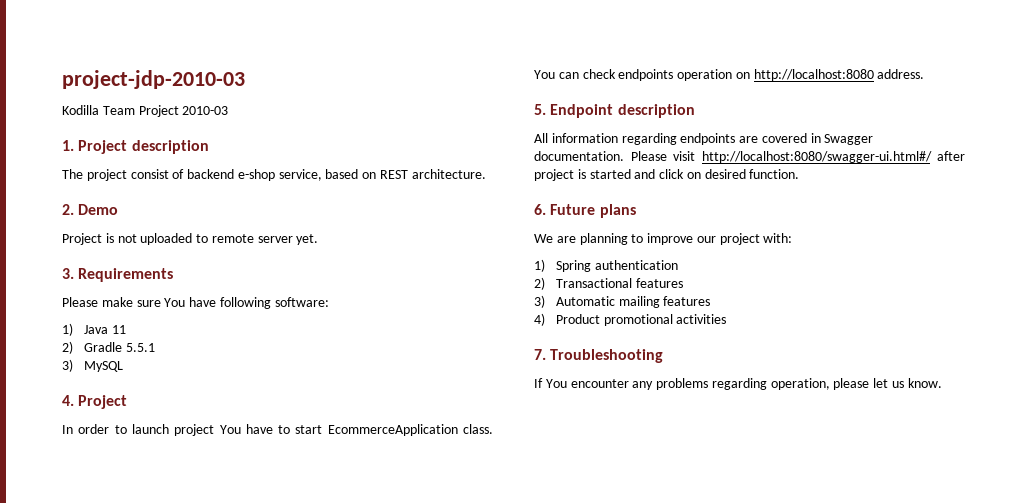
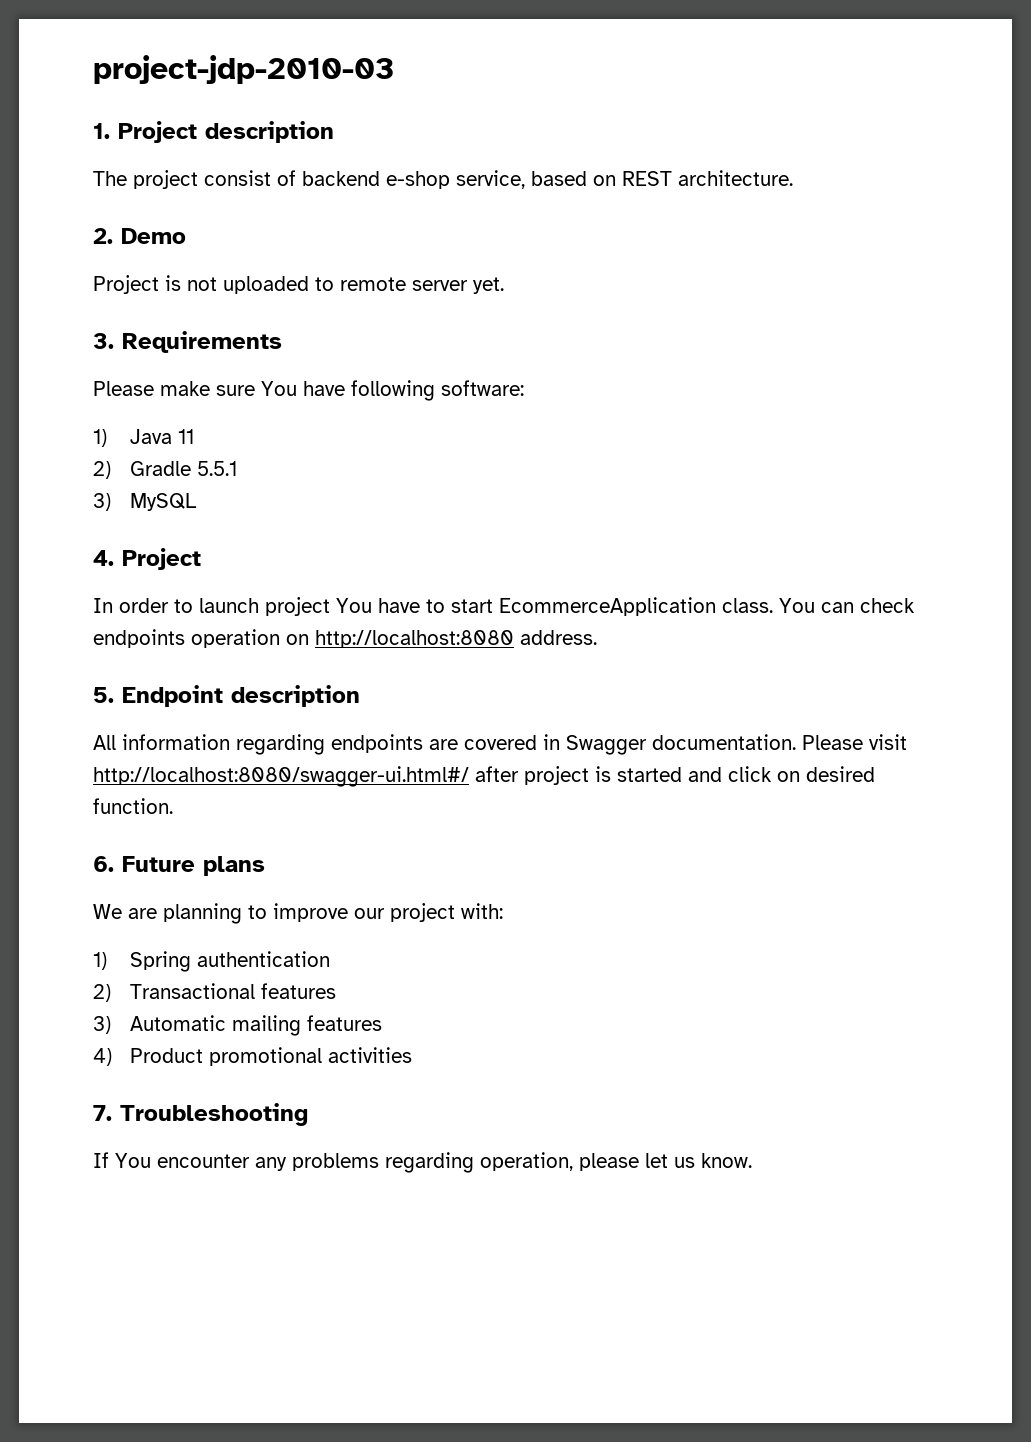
[62,105,229,117] // Kodilla Team Project 2010-03 -> (394, 69) none

